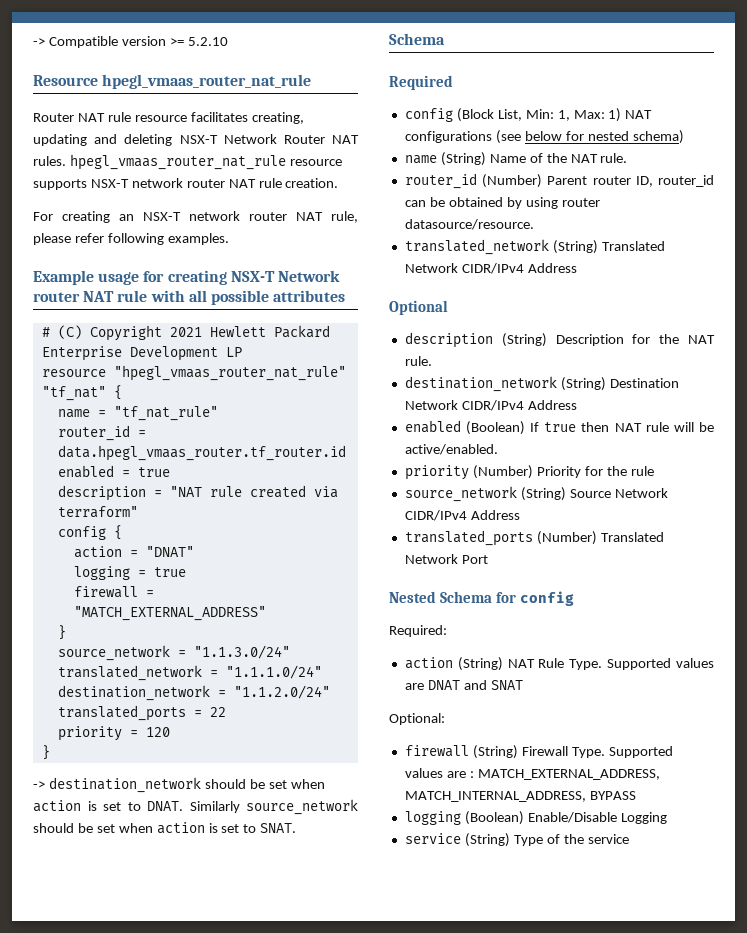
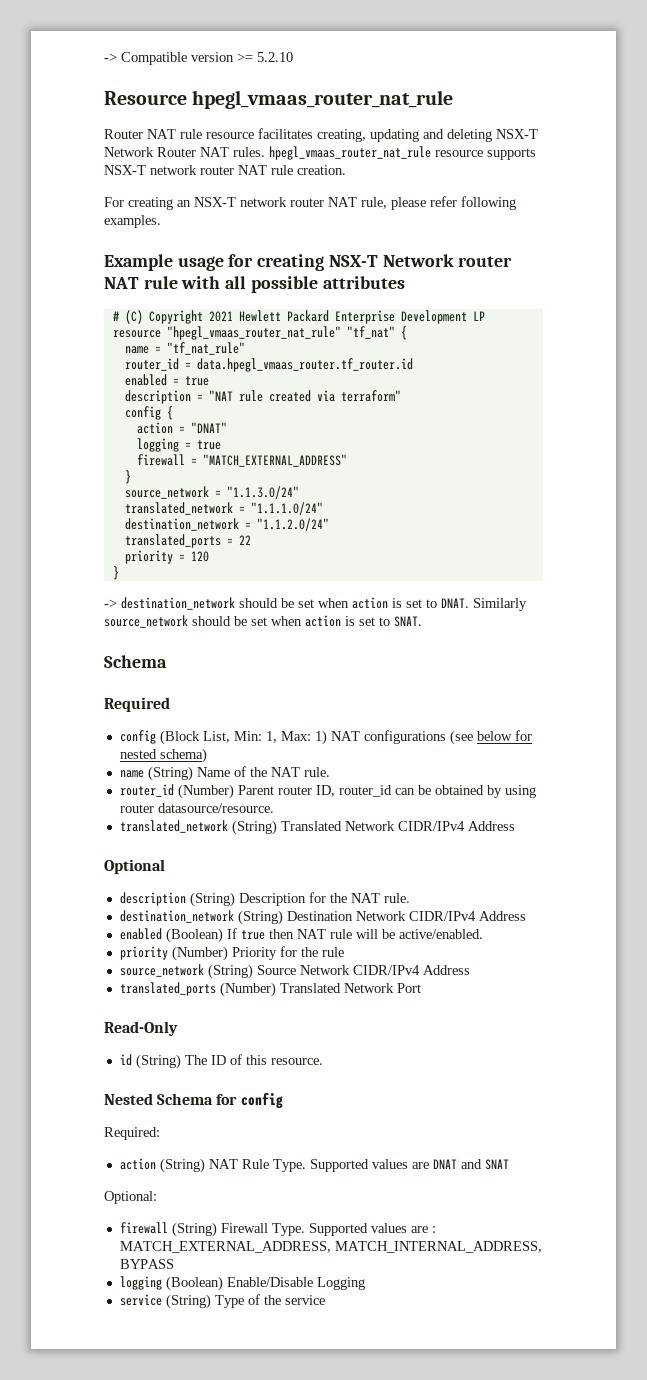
(488, 559) none -> [104,1021,178,1036] [119,1054,323,1069] // Read-Only // id (String) The ID of this resource.

